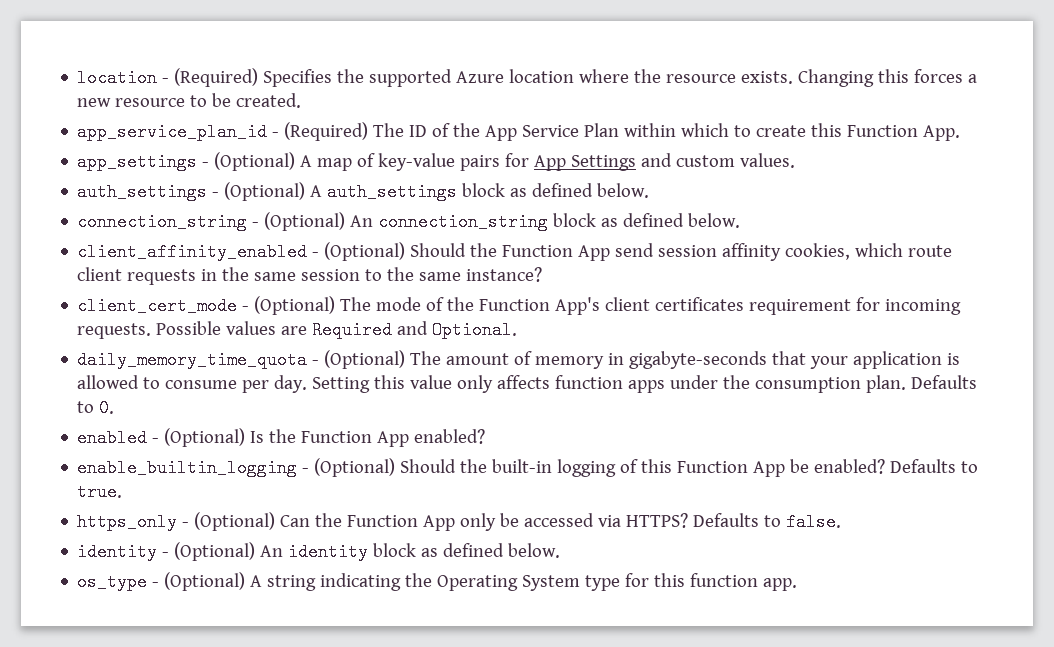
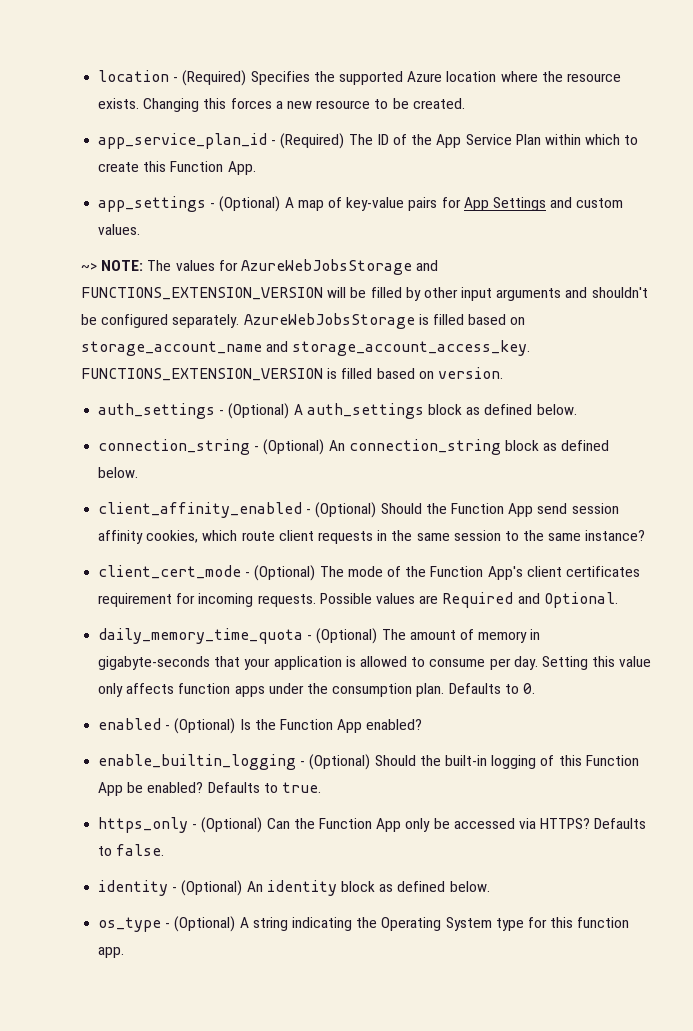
(796, 160) none -> [81,259,439,275] [81,287,648,301] [81,313,526,329] [81,340,531,356] [81,367,503,381] // ~> NOTE: The values for AzureWebJobsStorage and FUNCTIONS_EXTENSION_VERSION will be filled by other input arguments and shouldn't be configured separately. AzureWebJobsStorage is filled based on storage_account_name and storage_account_access_key. FUNCTIONS_EXTENSION_VERSION is filled based on version.

